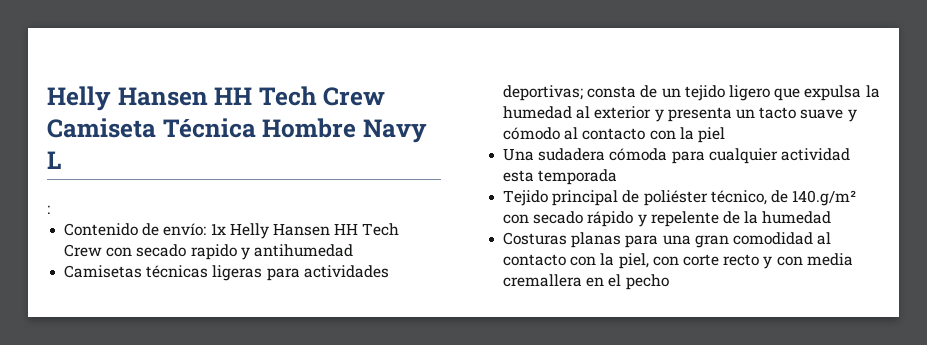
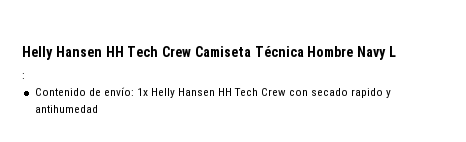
[64,265,389,281] [503,85,880,101] [503,106,857,122] [503,127,725,143] [503,148,850,164] [503,169,618,185] [503,190,857,206] [503,211,832,227] [503,232,832,248] [503,253,853,269] [503,274,669,290] // Camisetas técnicas ligeras para actividades deportivas; consta de un tejido ligero que expulsa la humedad al exterior y presenta un tacto suave y cómodo al contacto con la piel // Una sudadera cómoda para cualquier actividad esta temporada // Tejido principal de poliéster técnico, de 140.g/m² con secado rápido y repelente de la humedad // Costuras planas para una gran comodidad al contacto con la piel, con corte recto y con media cremallera en el pecho -> (98, 109) none

